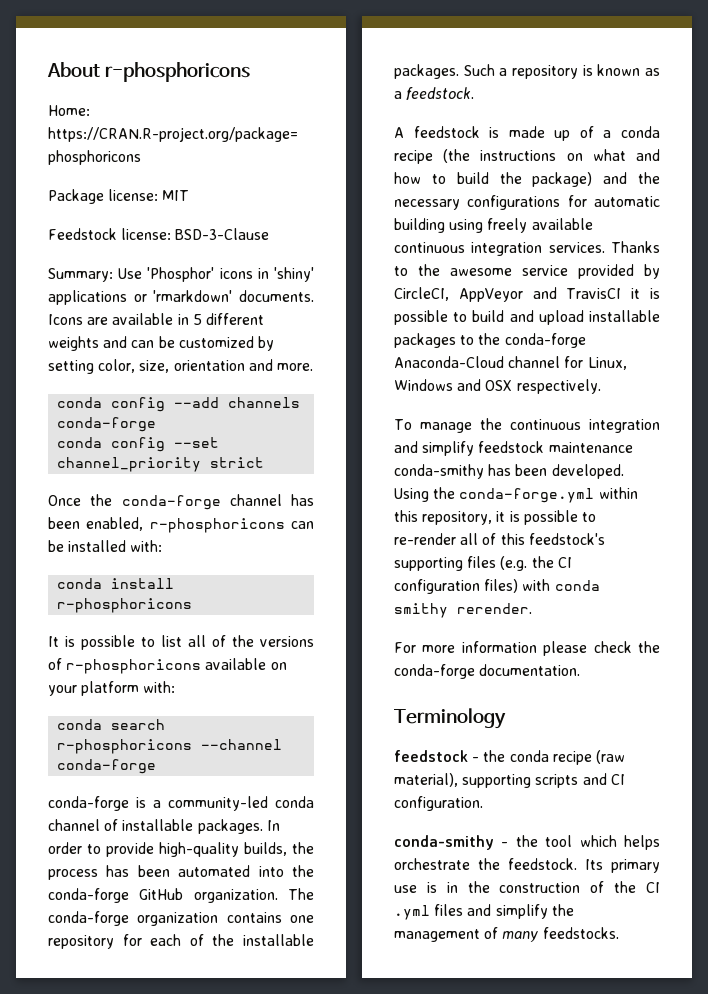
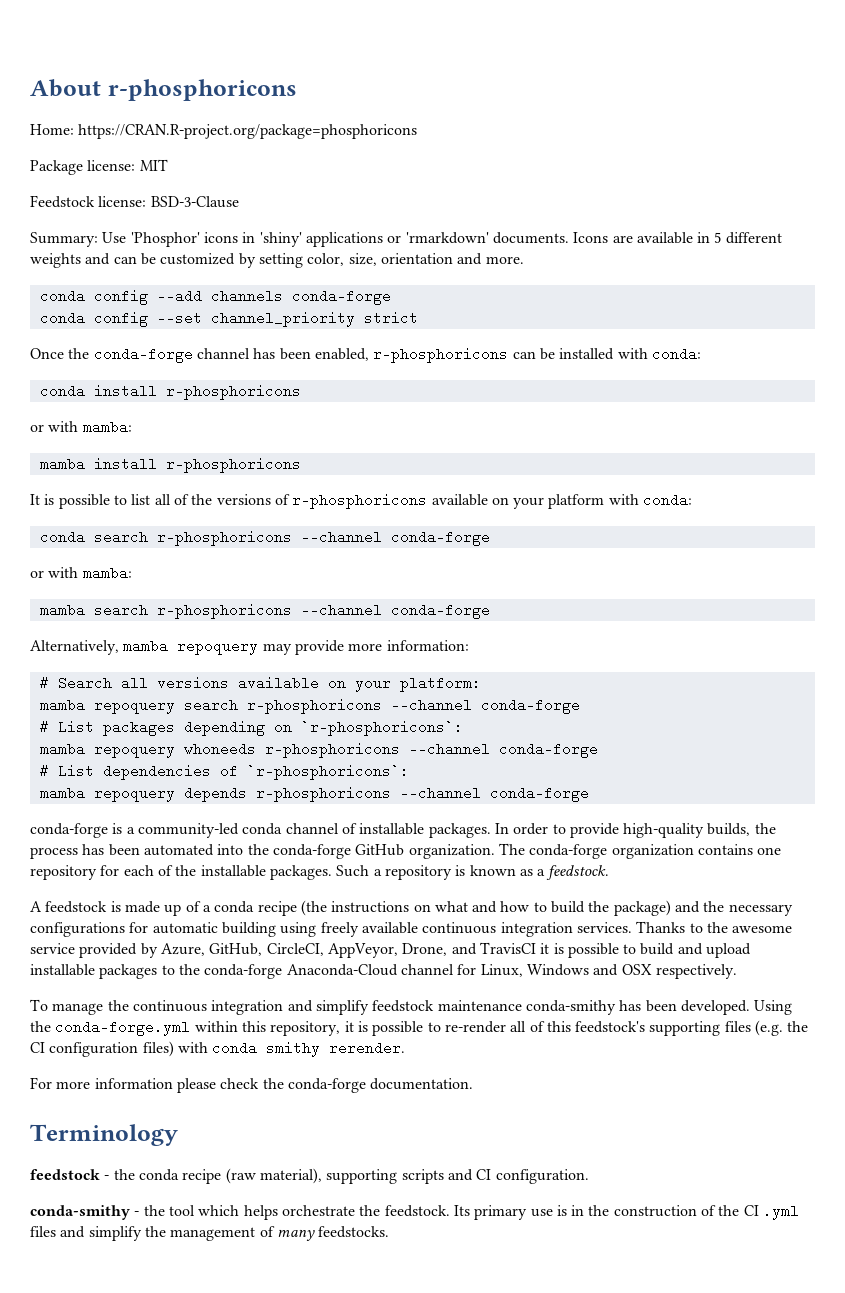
[130,540,163,552] with: -> [617,347,701,361] with conda:
(193, 605) none -> [30,420,132,434] [39,457,301,473] // or with mamba: // mamba install r-phosphoricons
[143,681,176,693] with: -> [608,493,693,507] with conda:
(157, 766) none -> [30,566,132,580] [39,603,490,619] [30,639,469,655] [39,676,481,692] [39,698,580,714] [39,720,463,736] [39,742,598,758] [39,764,409,780] [39,786,589,802] // or with mamba: // mamba search r-phosphoricons --channel conda-forge // Alternatively, mamba repoquery may provide more information: // # Search all versions available on your platform: // mamba repoquery search r-phosphoricons --channel conda-forge // # List packages depending on `r-phosphoricons`: // mamba repoquery whoneeds r-phosphoricons --channel conda-forge // # List dependencies of `r-phosphoricons`: // mamba repoquery depends r-phosphoricons --channel conda-forge
[394,287,523,302] CircleCI, AppVeyor -> [160,943,448,958] Azure, GitHub, CircleCI, AppVeyor, Drone,

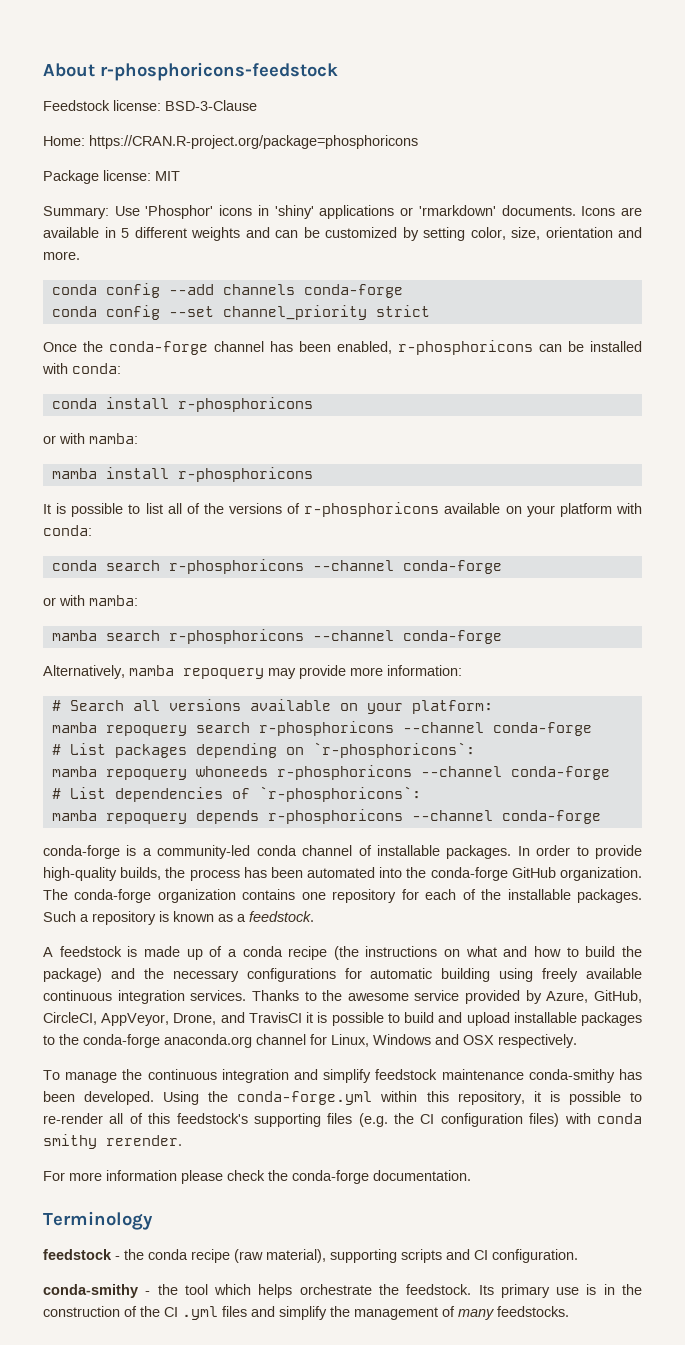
[107,79,297,101] r-phosphoricons -> [100,62,338,81] [43,100,257,111] r-phosphoricons-feedstock // Feedstock license: BSD-3-Clause
[30,195,239,208] // Feedstock license: BSD-3-Clause -> (180, 176) none
[286,964,398,976] Anaconda-Cloud -> [164,1034,252,1048] anaconda.org

